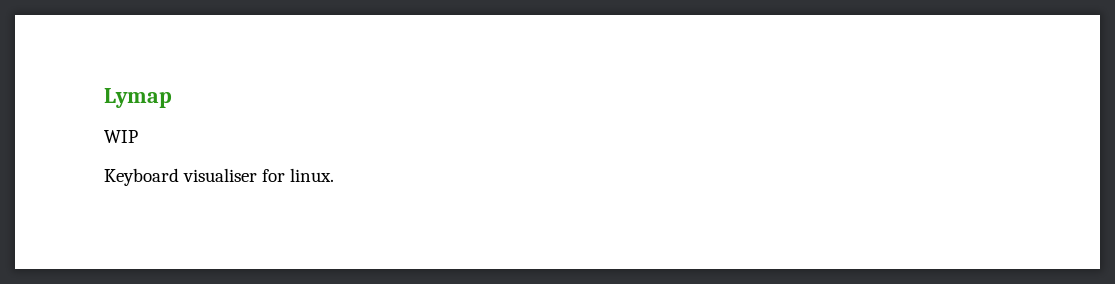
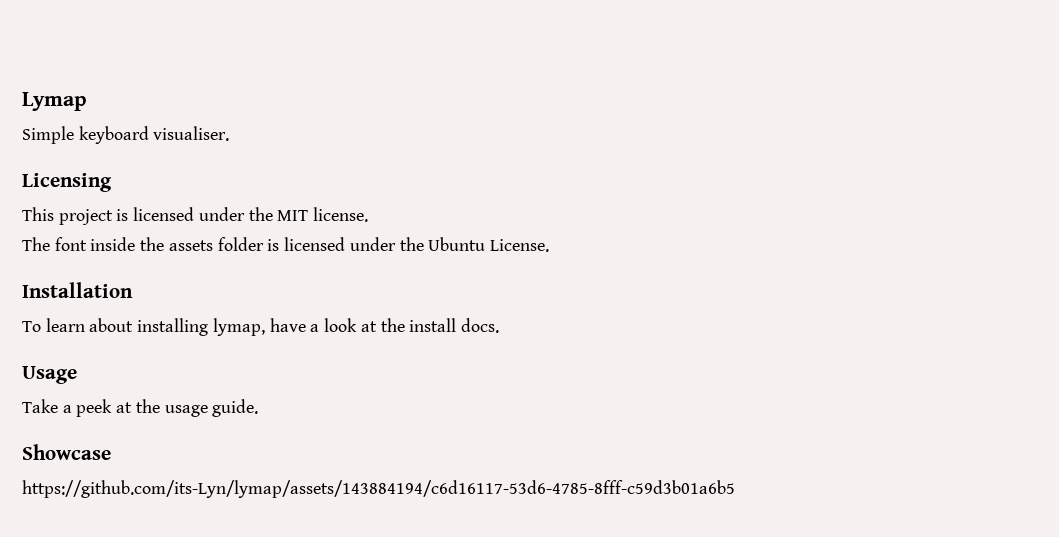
[104,130,138,143] [104,168,335,186] WIP // Keyboard visualiser for linux. -> [22,126,230,144] [22,173,112,192] [22,207,369,225] [22,237,549,252] [22,282,133,298] [22,318,499,336] [22,366,77,384] [22,399,259,417] [22,444,111,460] [22,480,735,498] Simple keyboard visualiser. // Licensing // This project is licensed under the MIT license. // The font inside the assets folder is licensed under the Ubuntu License. // Installation // To learn about installing lymap, have a look at the install docs. // Usage // Take a peek at the usage guide. // Showcase // https://github.com/its-Lyn/lymap/assets/143884194/c6d16117-53d6-4785-8fff-c59d3b01a6b5

